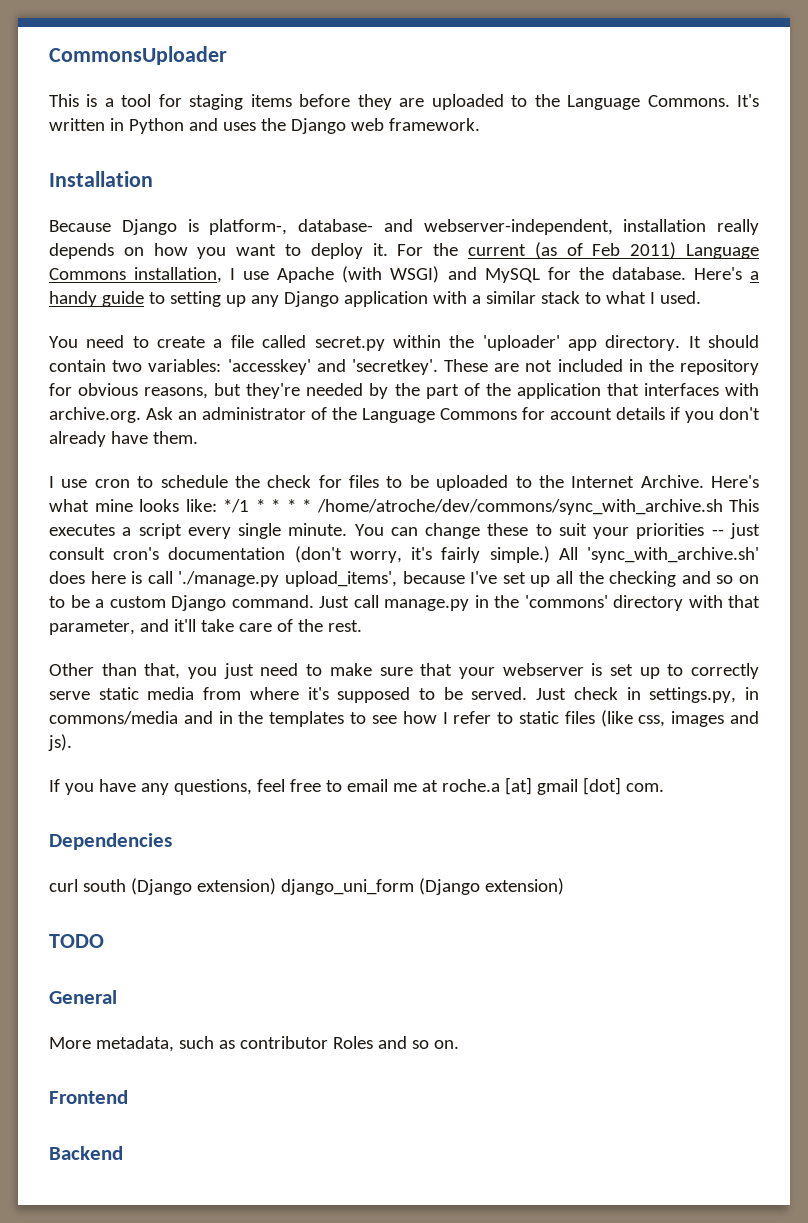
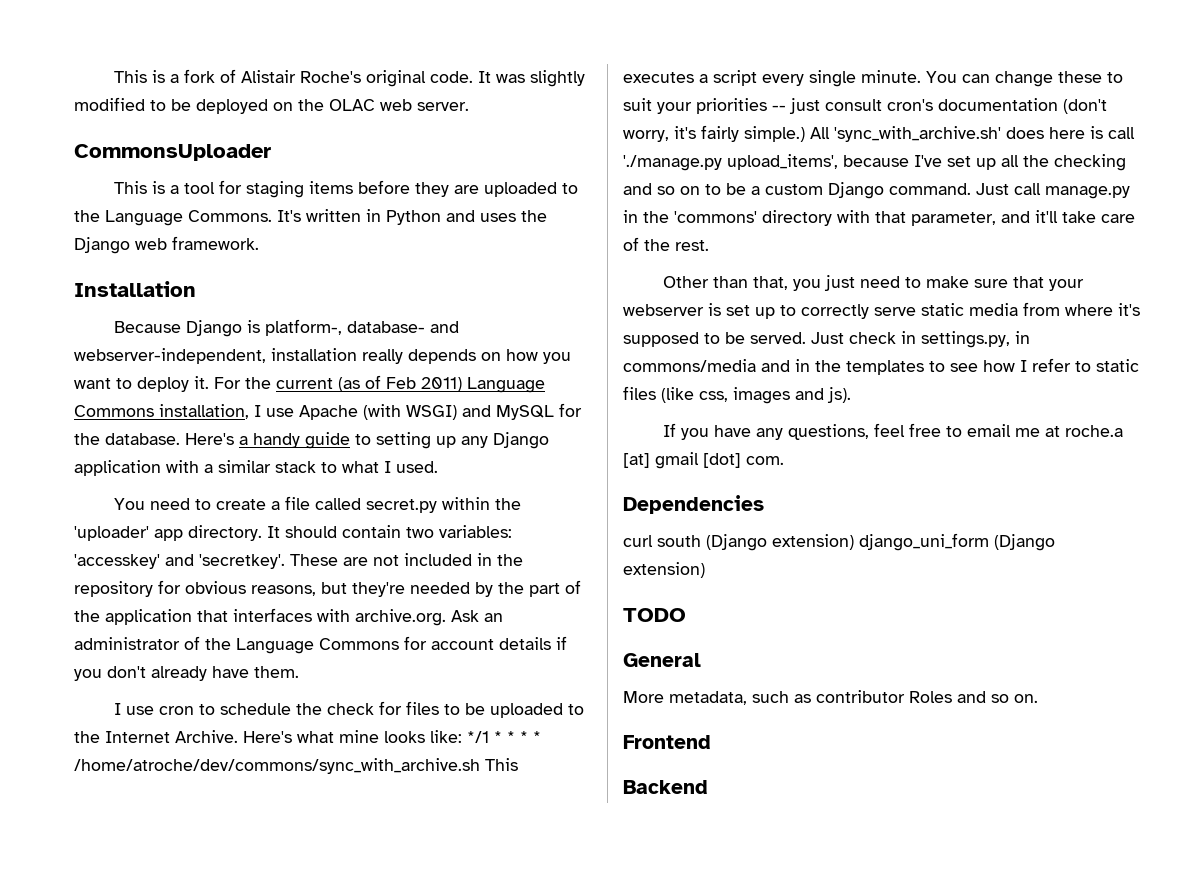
(49, 55) none -> [114,69,586,87] [74,97,469,114] This is a fork of Alistair Roche's original code. It was slightly modified to be deployed on the OLAC web server. //

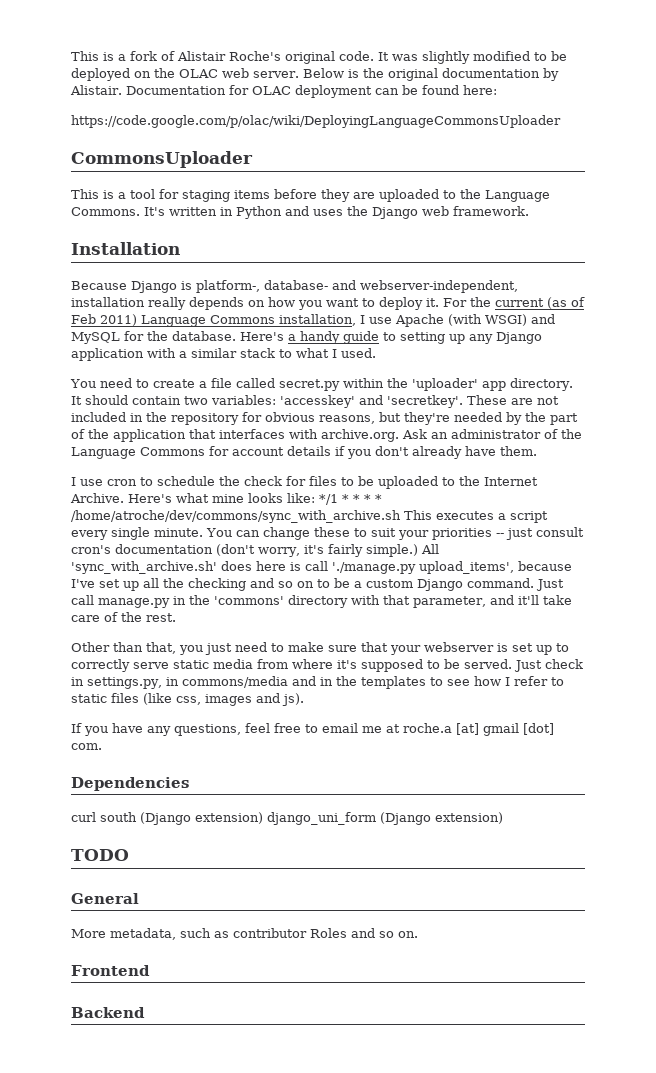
(469, 106) none -> [302,68,559,81] [70,85,497,98] [71,115,561,128] Below is the original documentation by Alistair. Documentation for OLAC deployment can be found here: // https://code.google.com/p/olac/wiki/DeployingLanguageCommonsUploader

